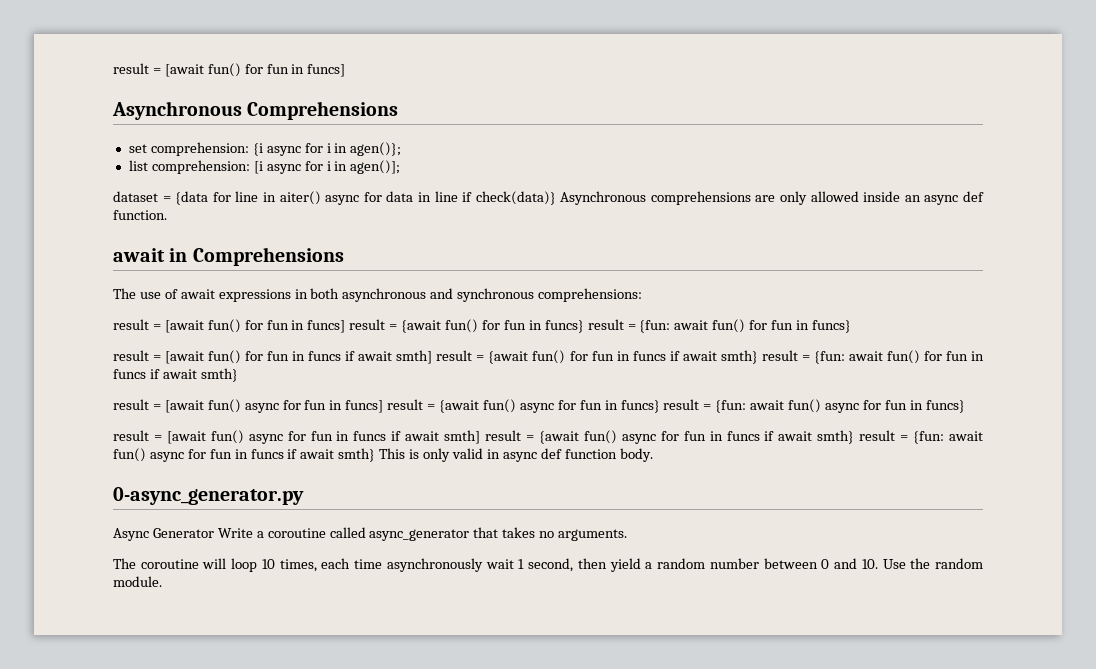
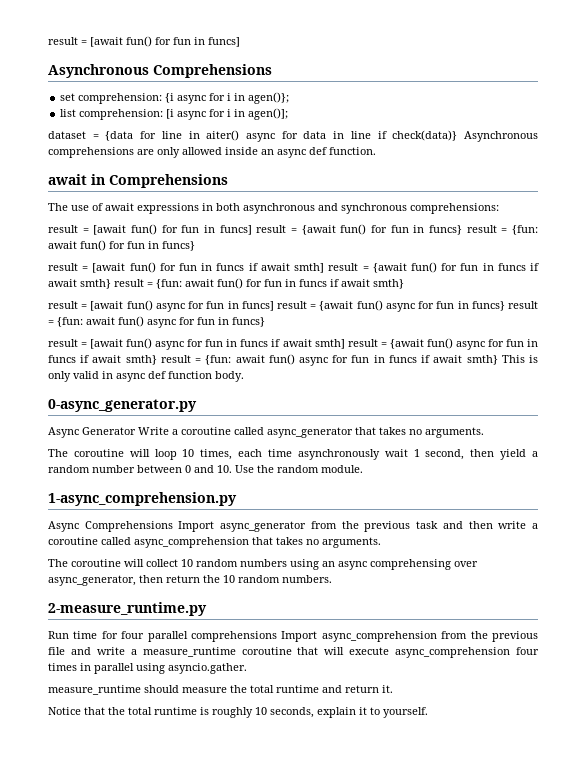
(162, 581) none -> [48,492,237,506] [48,521,539,532] [48,537,381,548] [48,559,478,570] [48,575,332,586] [48,602,207,616] [48,631,538,642] [48,647,539,658] [48,663,247,674] [48,685,393,695] [48,707,428,718] // 1-async_comprehension.py // Async Comprehensions Import async_generator from the previous task and then write a coroutine called async_comprehension that takes no arguments. // The coroutine will collect 10 random numbers using an async comprehensing over async_generator, then return the 10 random numbers. // 2-measure_runtime.py // Run time for four parallel comprehensions Import async_comprehension from the previous file and write a measure_runtime coroutine that will execute async_comprehension four times in parallel using asyncio.gather. // measure_runtime should measure the total runtime and return it. // Notice that the total runtime is roughly 10 seconds, explain it to yourself.

